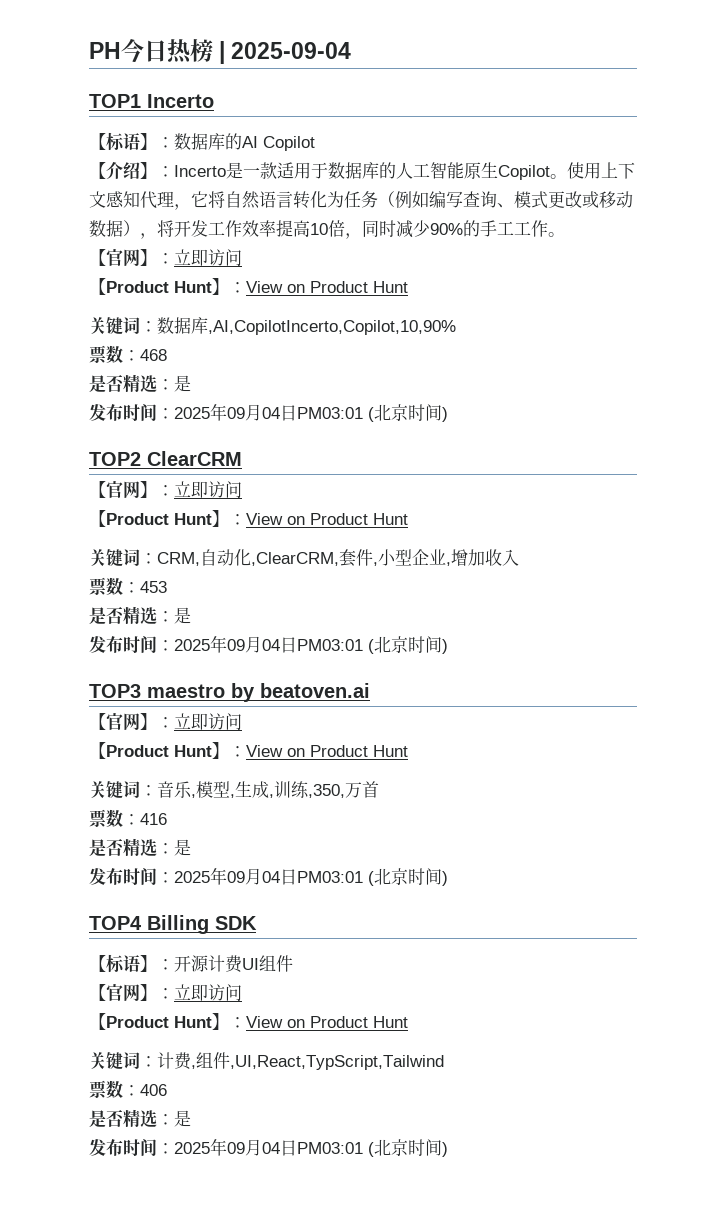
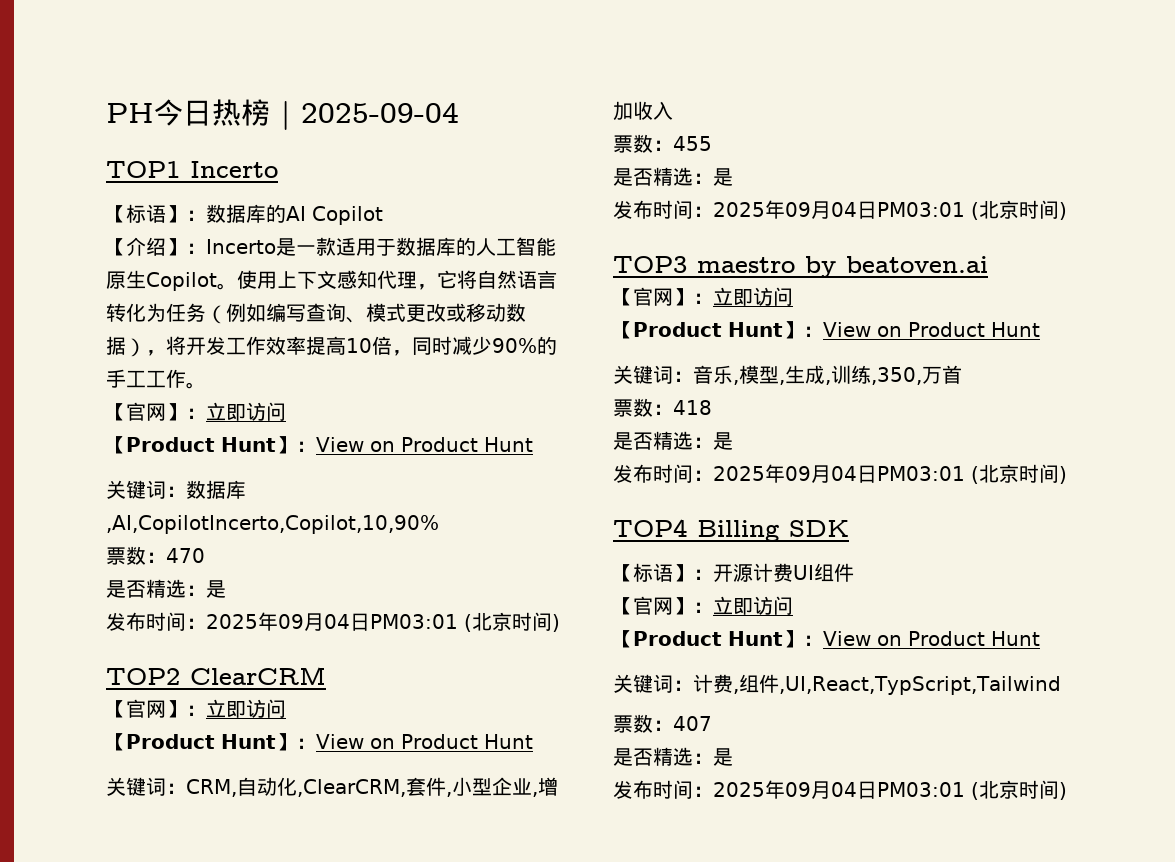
[140,349,167,361] 468 -> [166,548,205,563] 470
[140,581,167,593] 453 -> [673,136,712,151] 455
[140,813,167,825] 416 -> [673,400,712,415] 418
[140,1084,167,1096] 406 -> [673,716,712,731] 407

